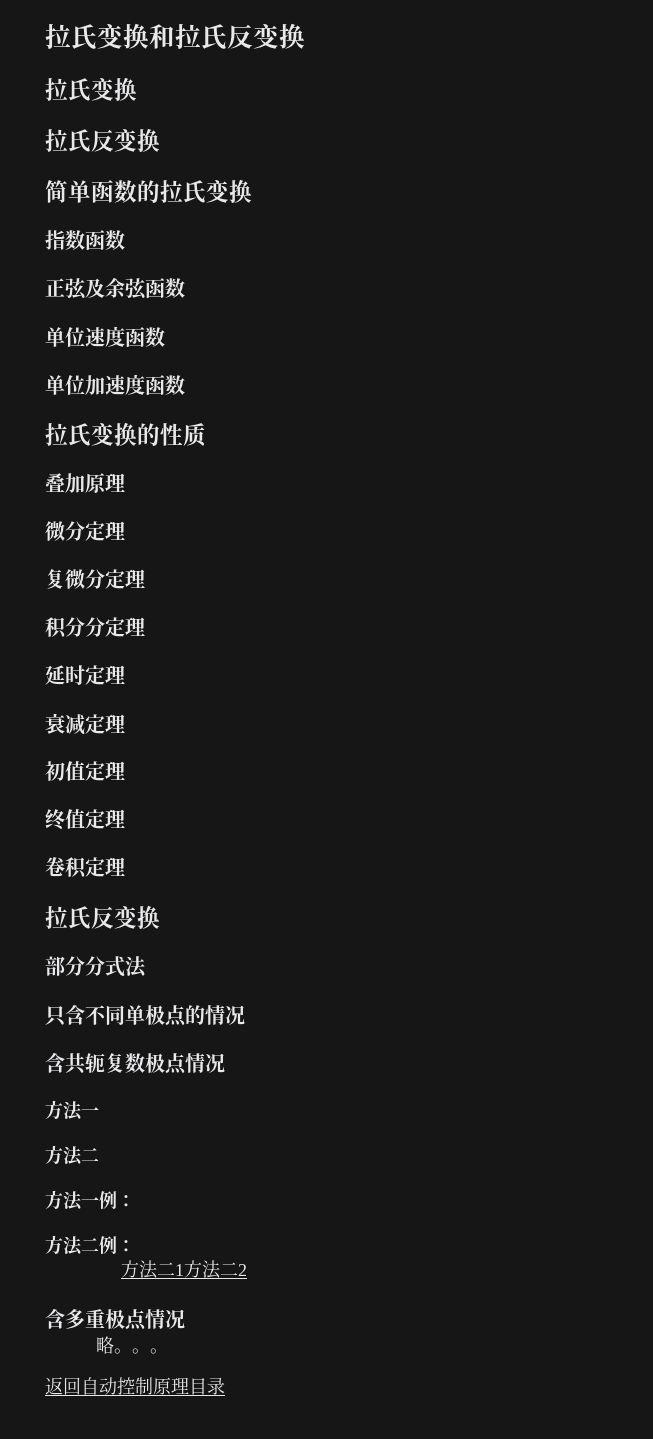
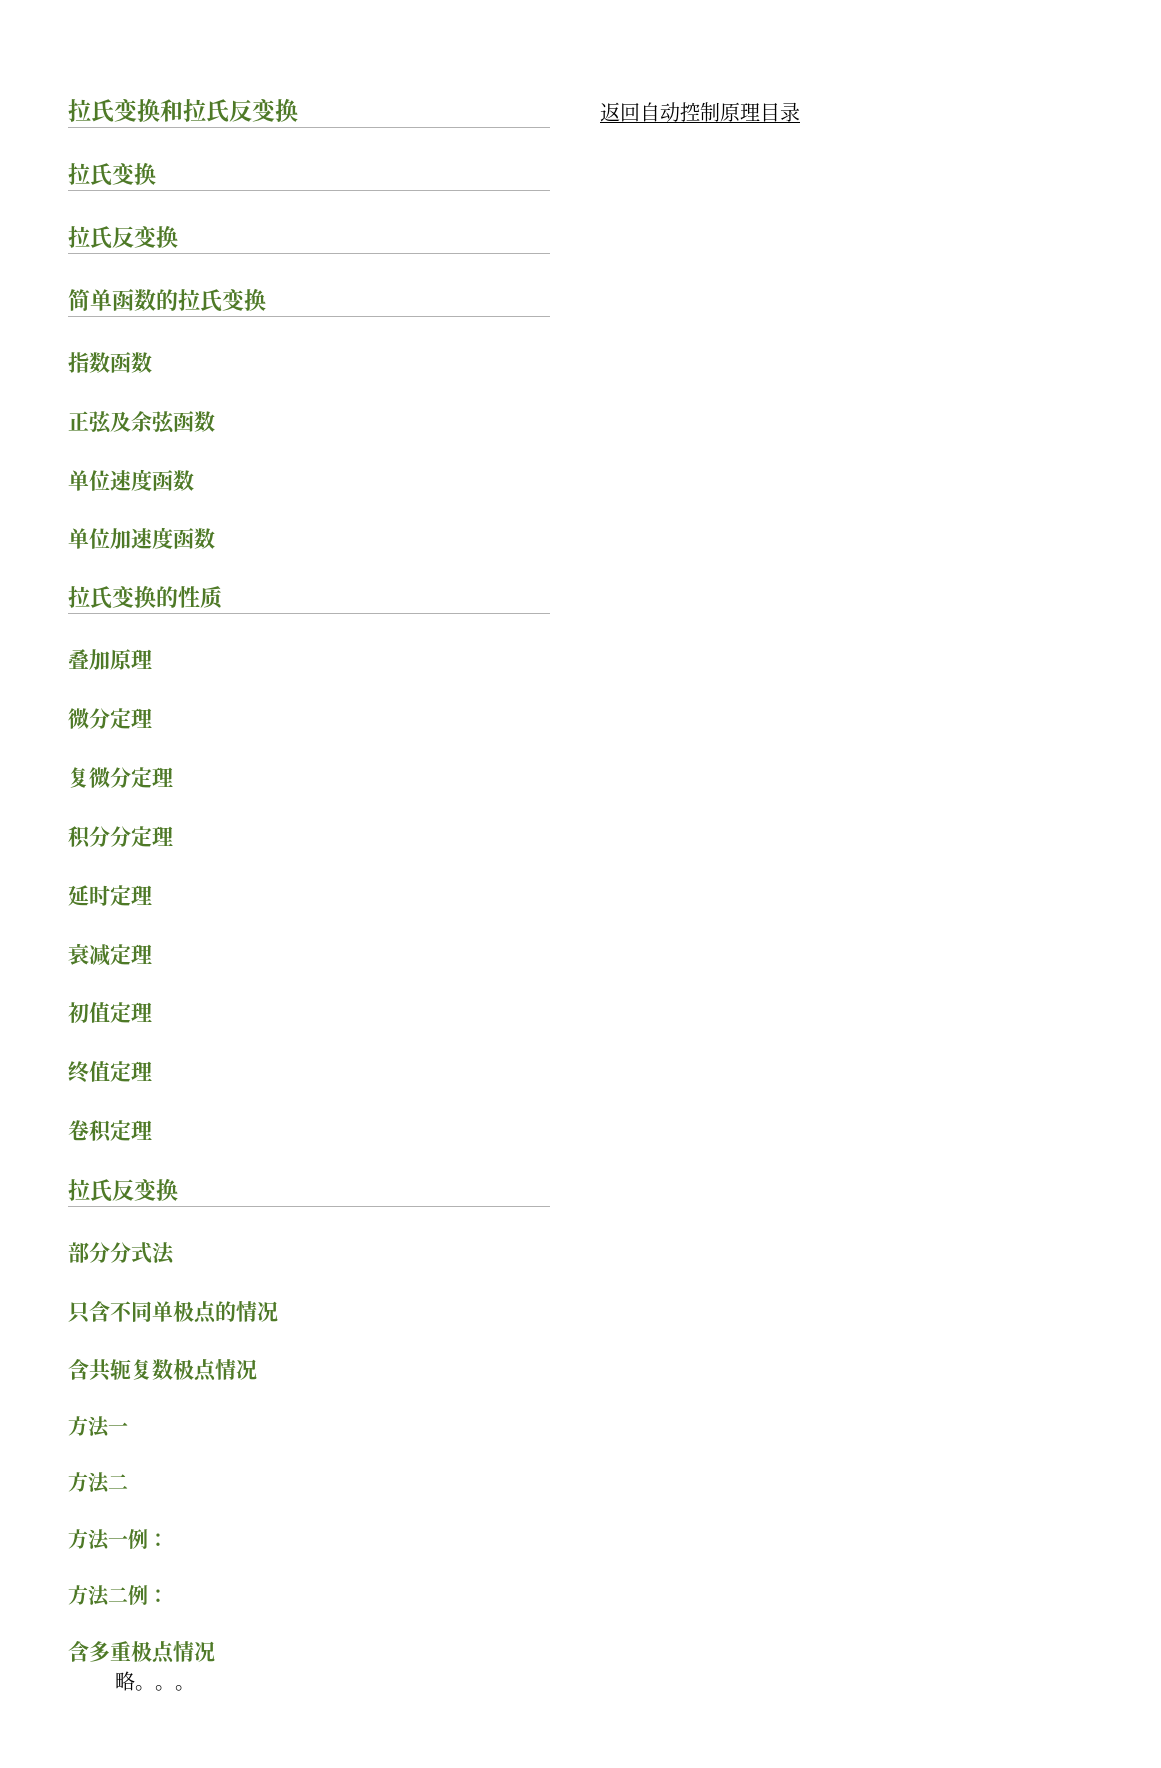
[121,1260,248,1279] // 方法二1方法二2 -> (168, 1596) none

